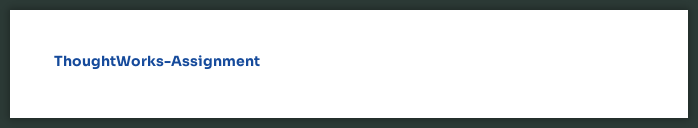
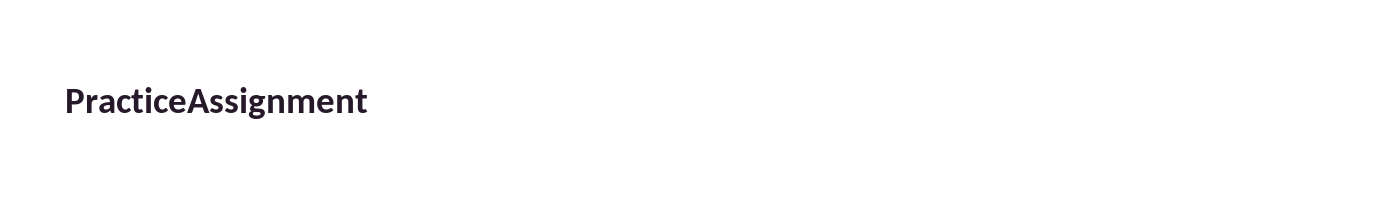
[54,55,260,70] ThoughtWorks-Assignment -> [65,87,368,119] PracticeAssignment

